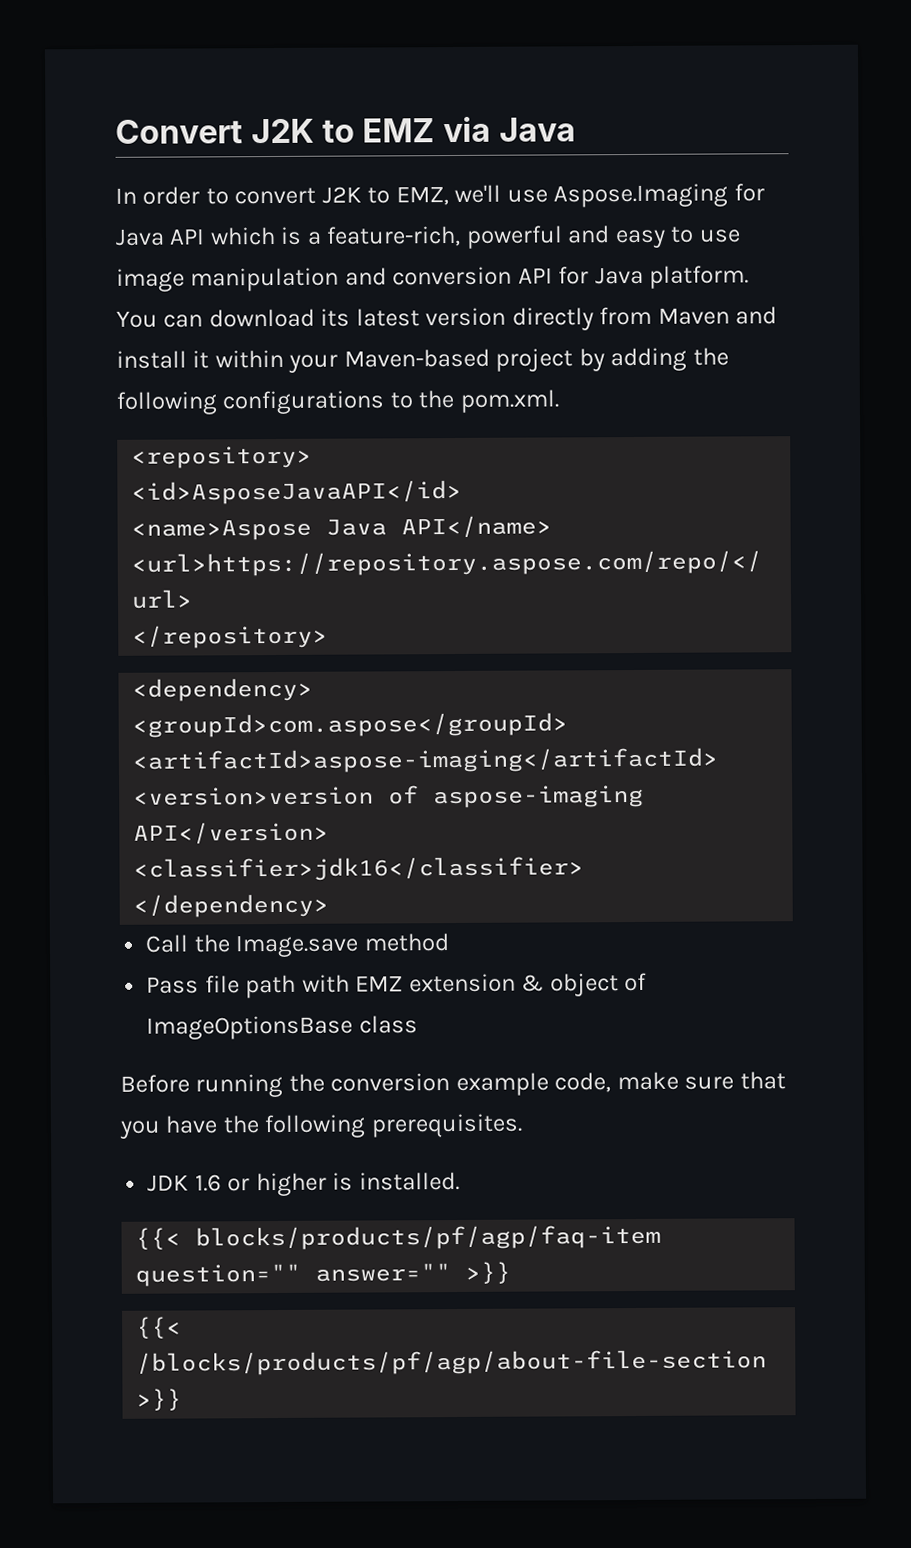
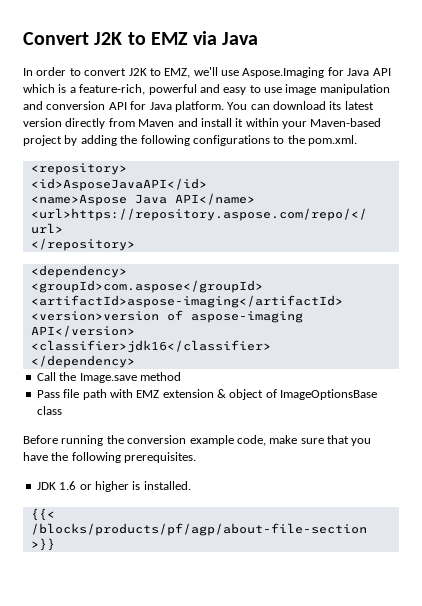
[135,1224,662,1251] [135,1261,512,1287] // {{< blocks/products/pf/agp/faq-item question="" answer="" >}} -> (191, 485) none

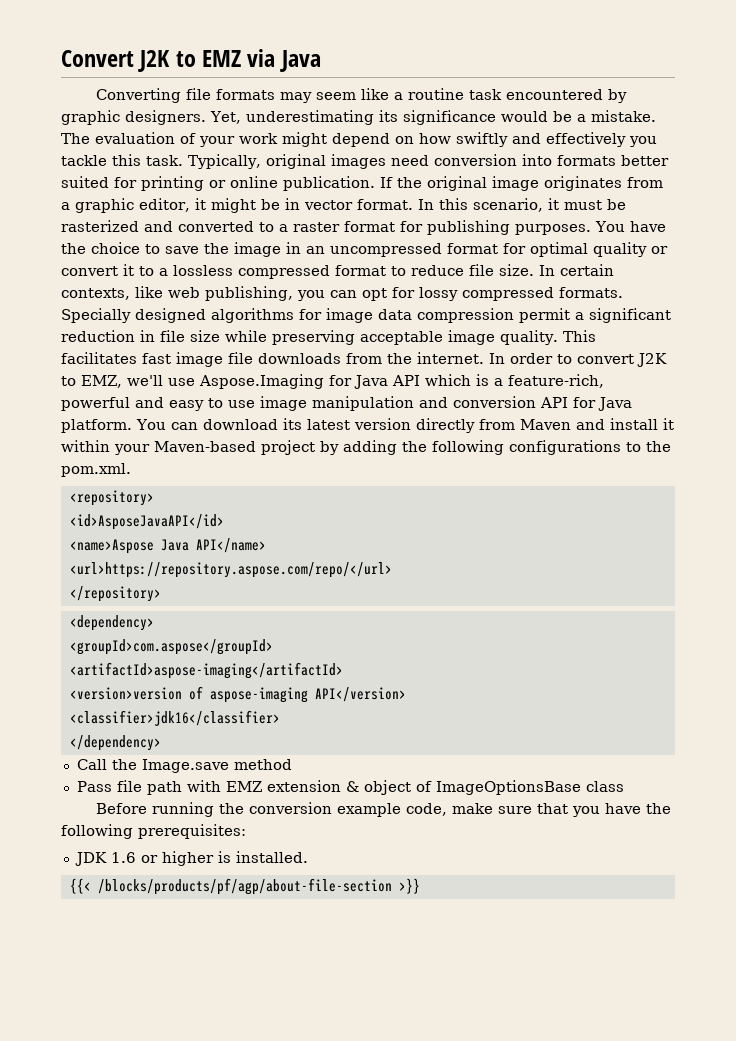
(259, 38) none -> [95,88,627,103] [61,110,656,125] [61,132,657,147] [61,154,669,169] [61,176,663,191] [61,198,626,213] [61,220,666,235] [61,242,668,257] [61,264,614,279] [61,286,623,301] [61,308,671,323] [61,330,596,345] [61,352,484,367] Converting file formats may seem like a routine task encountered by graphic designers. Yet, underestimating its significance would be a mistake. The evaluation of your work might depend on how swiftly and effectively you tackle this task. Typically, original images need conversion into formats better suited for printing or online publication. If the original image originates from a graphic editor, it might be in vector format. In this scenario, it must be rasterized and converted to a raster format for publishing purposes. You have the choice to save the image in an uncompressed format for optimal quality or convert it to a lossless compressed format to reduce file size. In certain contexts, like web publishing, you can opt for lossy compressed formats. Specially designed algorithms for image data compression permit a significant reduction in file size while preserving acceptable image quality. This facilitates fast image file downloads from the internet.
[124,452,197,463] prerequisites. -> [138,824,246,839] prerequisites:

